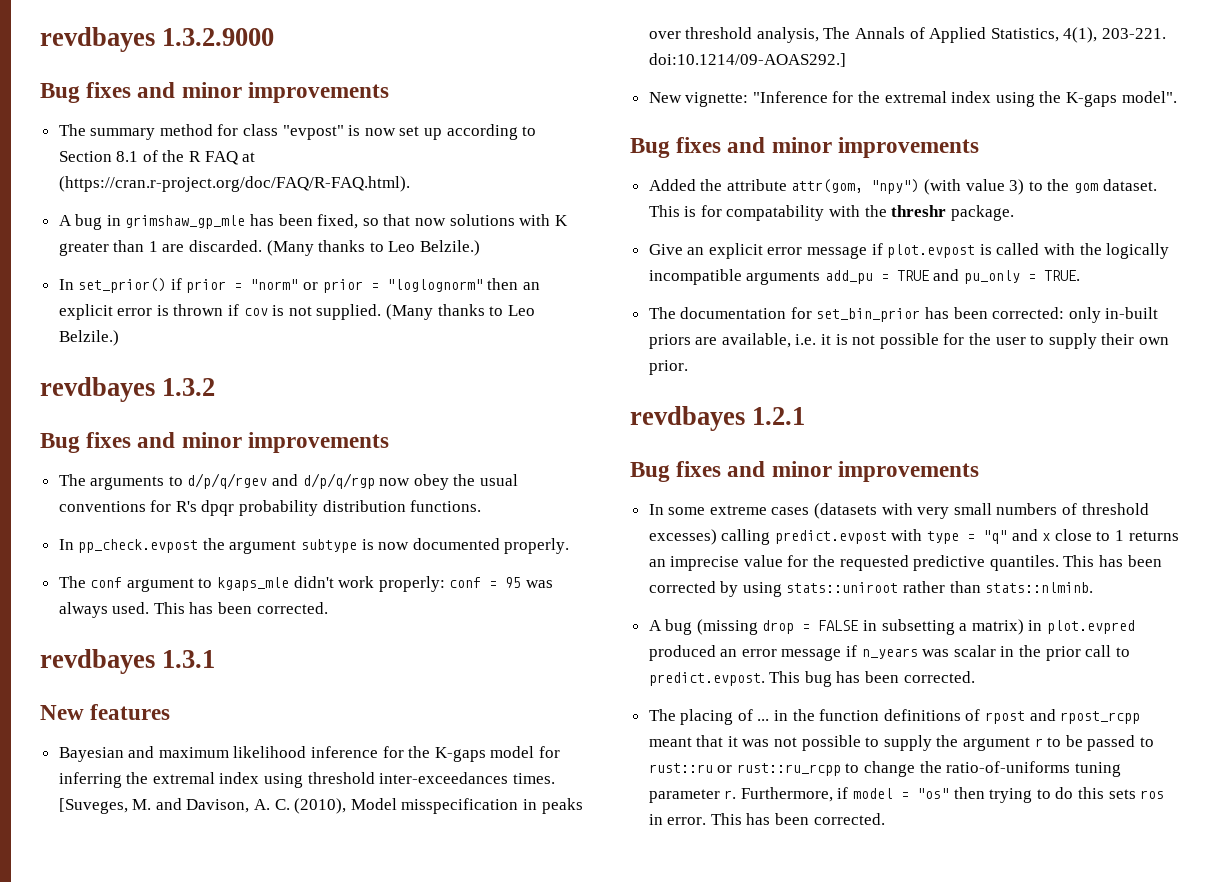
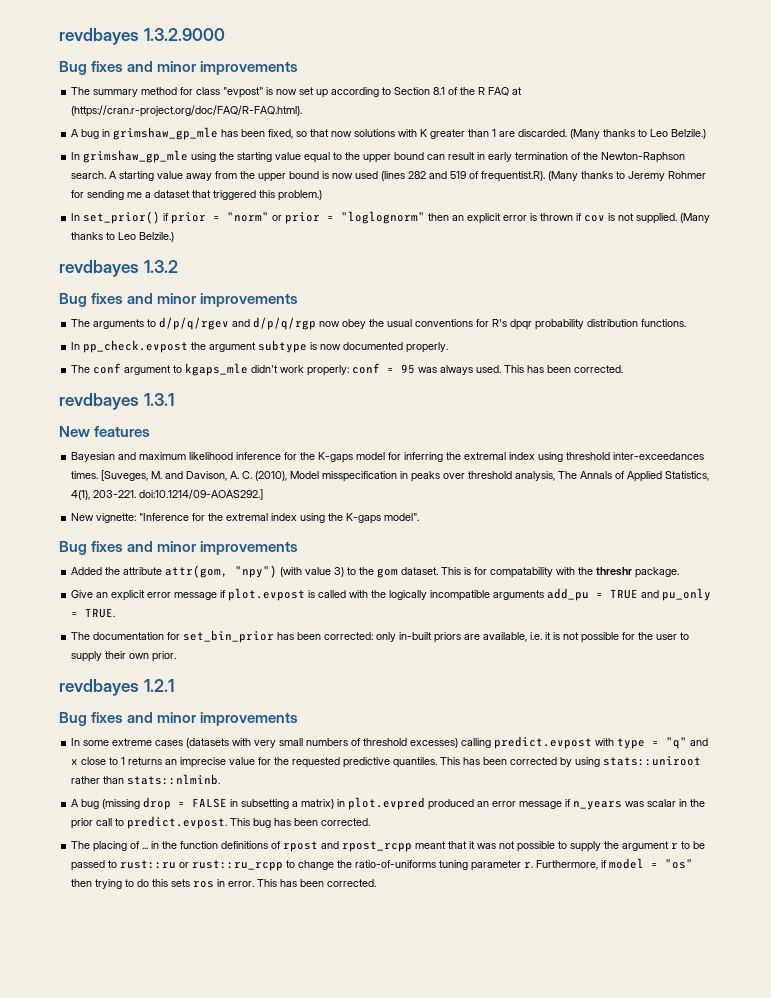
(481, 248) none -> [71,150,686,163] [71,171,707,182] [71,190,323,201] // In grimshaw_gp_mle using the starting value equal to the upper bound can result in early termination of the Newton-Raphson search. A starting value away from the upper bound is now used (lines 282 and 519 of frequentist.R). (Many thanks to Jeremy Rohmer for sending me a dataset that triggered this problem.)

